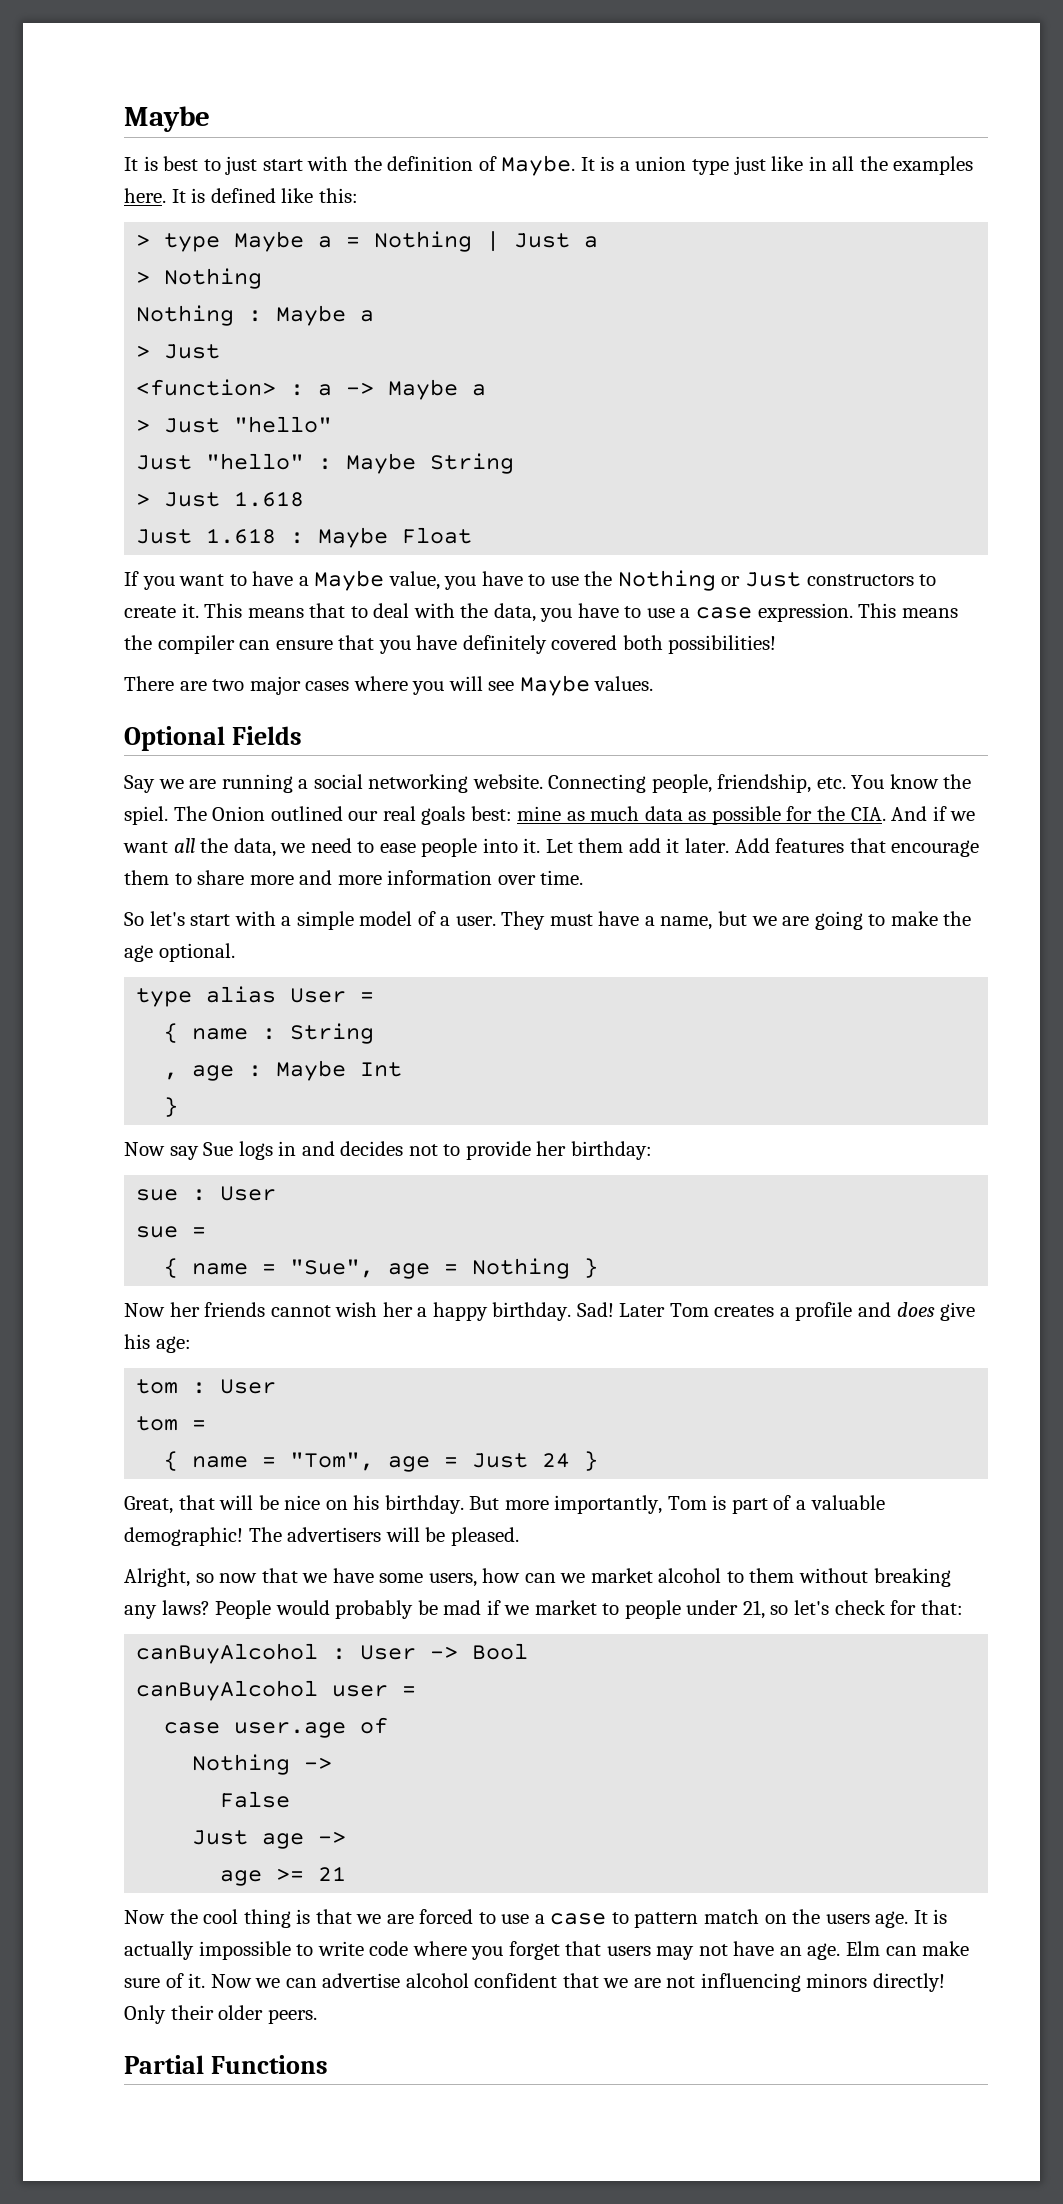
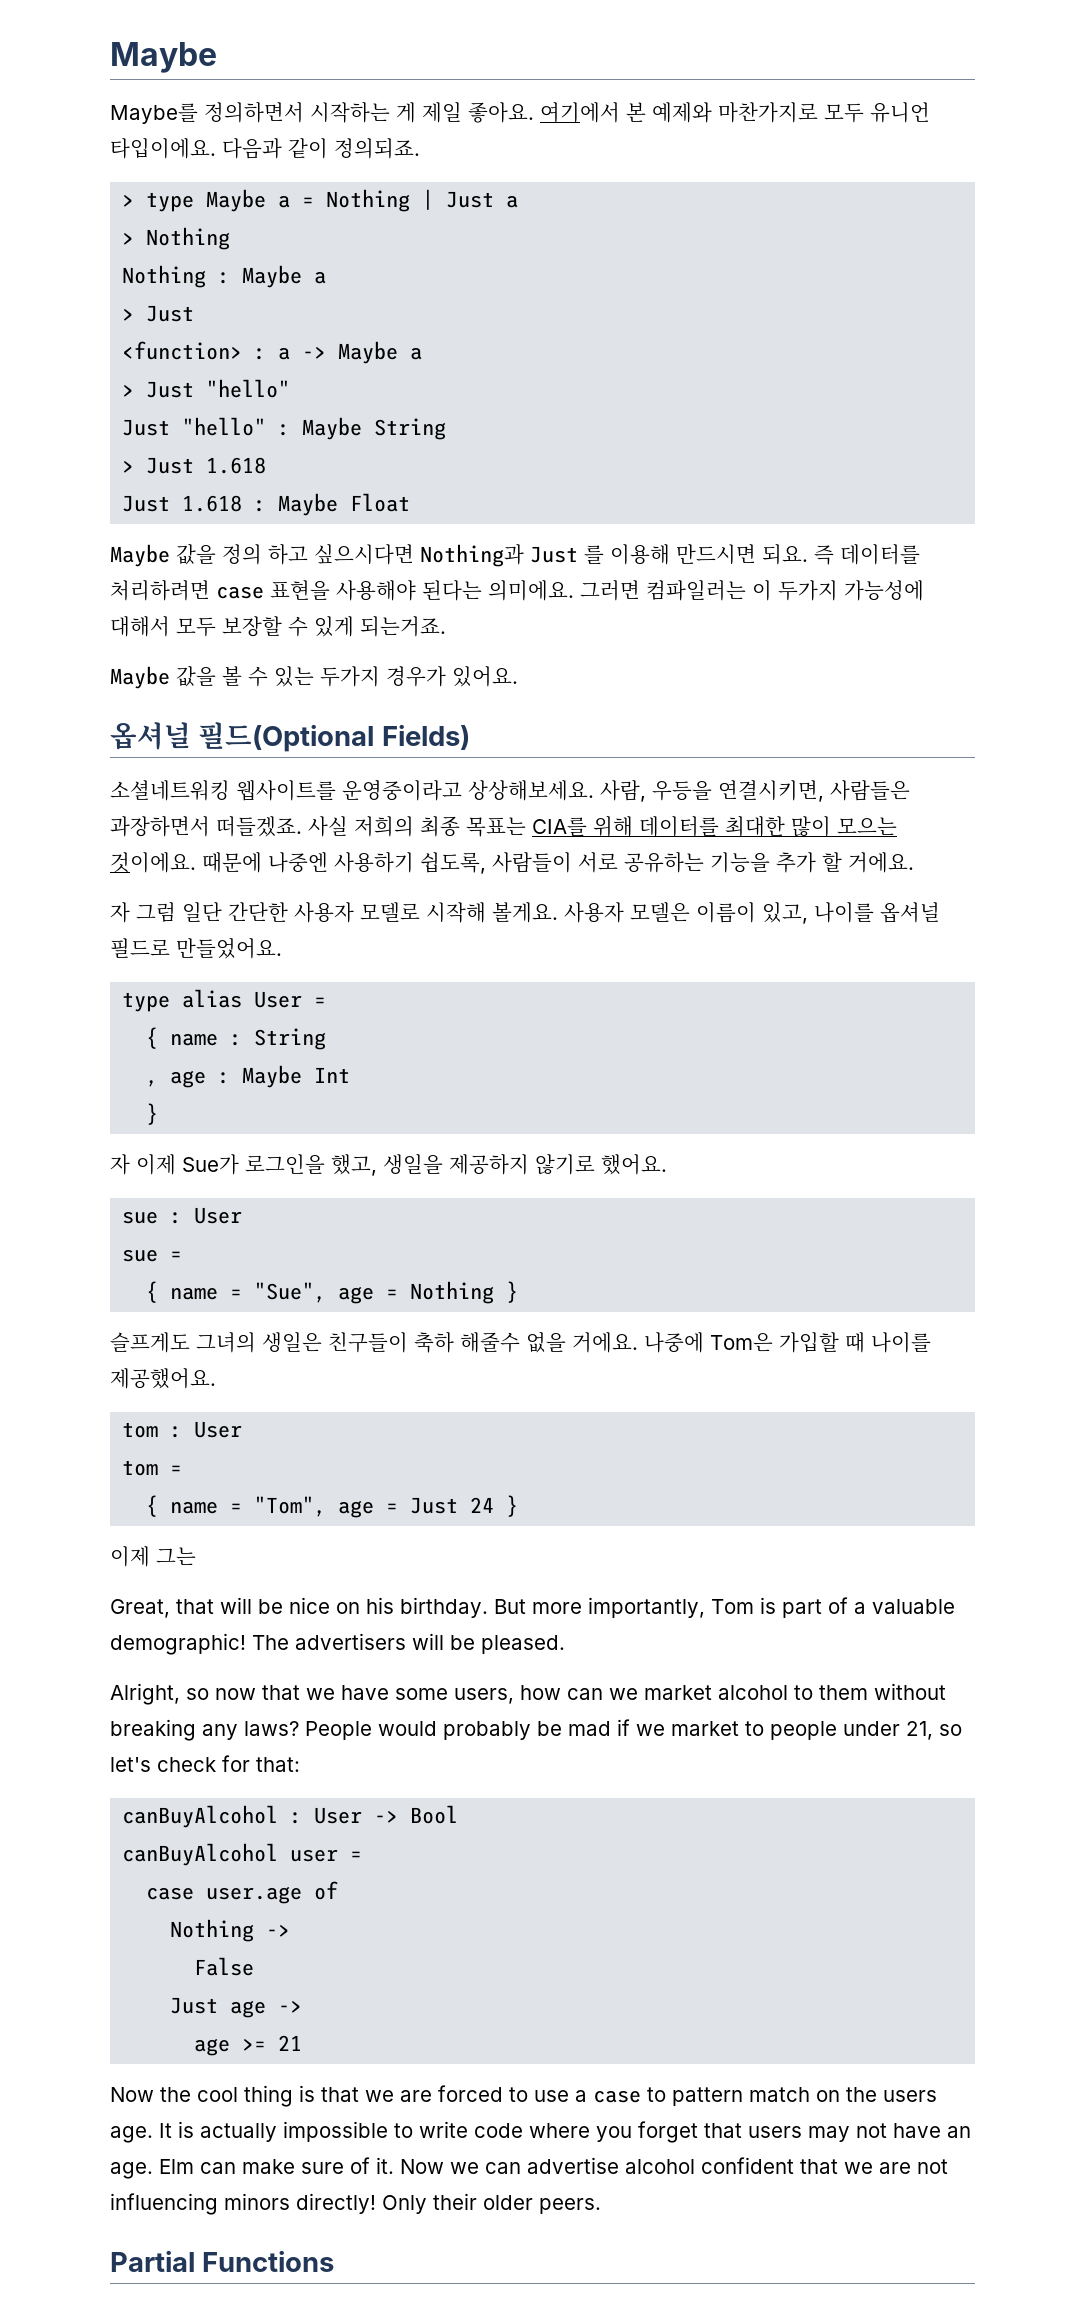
[124,155,974,176] [124,188,358,203] It is best to just start with the definition of Maybe. It is a union type just like in all the examples here. It is defined like this: -> [110,102,930,124] [110,138,420,159] Maybe를 정의하면서 시작하는 게 제일 좋아요. 여기에서 본 예제와 마찬가지로 모두 유니언 타입이에요. 다음과 같이 정의되죠.
[124,570,937,591] [124,603,958,622] [124,635,777,654] [124,675,654,696] [124,726,302,751] [124,774,972,793] [124,806,976,825] [123,838,980,857] [124,870,584,885] [124,911,972,930] [124,943,235,962] If you want to have a Maybe value, you have to use the Nothing or Just constructors to create it. This means that to deal with the data, you have to use a case expression. This means the compiler can ensure that you have definitely covered both possibilities! // There are two major cases where you will see Maybe values. // Optional Fields // Say we are running a social networking website. Connecting people, friendship, etc. You know the spiel. The Onion outlined our real goals best: mine as much data as possible for the CIA. And if we want all the data, we need to ease people into it. Let them add it later. Add features that encourage them to share more and more information over time. // So let's start with a simple model of a user. They must have a name, but we are going to make the age optional. -> [110,544,920,567] [110,580,924,601] [110,616,446,637] [110,666,518,689] [110,722,470,752] [110,780,910,802] [110,816,897,837] [110,852,914,874] [110,902,940,924] [110,938,282,959] Maybe 값을 정의 하고 싶으시다면 Nothing과 Just 를 이용해 만드시면 되요. 즉 데이터를 처리하려면 case 표현을 사용해야 된다는 의미에요. 그러면 컴파일러는 이 두가지 가능성에 대해서 모두 보장할 수 있게 되는거죠. // Maybe 값을 볼 수 있는 두가지 경우가 있어요. // 옵셔널 필드(Optional Fields) // 소셜네트워킹 웹사이트를 운영중이라고 상상해보세요. 사람, 우등을 연결시키면, 사람들은 과장하면서 떠들겠죠. 사실 저희의 최종 목표는 CIA를 위해 데이터를 최대한 많이 모으는 것이에요. 때문에 나중엔 사용하기 쉽도록, 사람들이 서로 공유하는 기능을 추가 할 거에요. // 자 그럼 일단 간단한 사용자 모델로 시작해 볼게요. 사용자 모델은 이름이 있고, 나이를 옵셔널 필드로 만들었어요.
[124,1141,652,1160] Now say Sue logs in and decides not to provide her birthday: -> [110,1154,667,1176] 자 이제 Sue가 로그인을 했고, 생일을 제공하지 않기로 했어요.
[124,1302,976,1321] [124,1334,191,1353] Now her friends cannot wish her a happy birthday. Sad! Later Tom creates a profile and does give his age: -> [110,1332,931,1353] [110,1368,216,1389] 슬프게도 그녀의 생일은 친구들이 축하 해줄수 없을 거에요. 나중에 Tom은 가입할 때 나이를 제공했어요.
(599, 1461) none -> [110,1546,196,1567] // 이제 그는

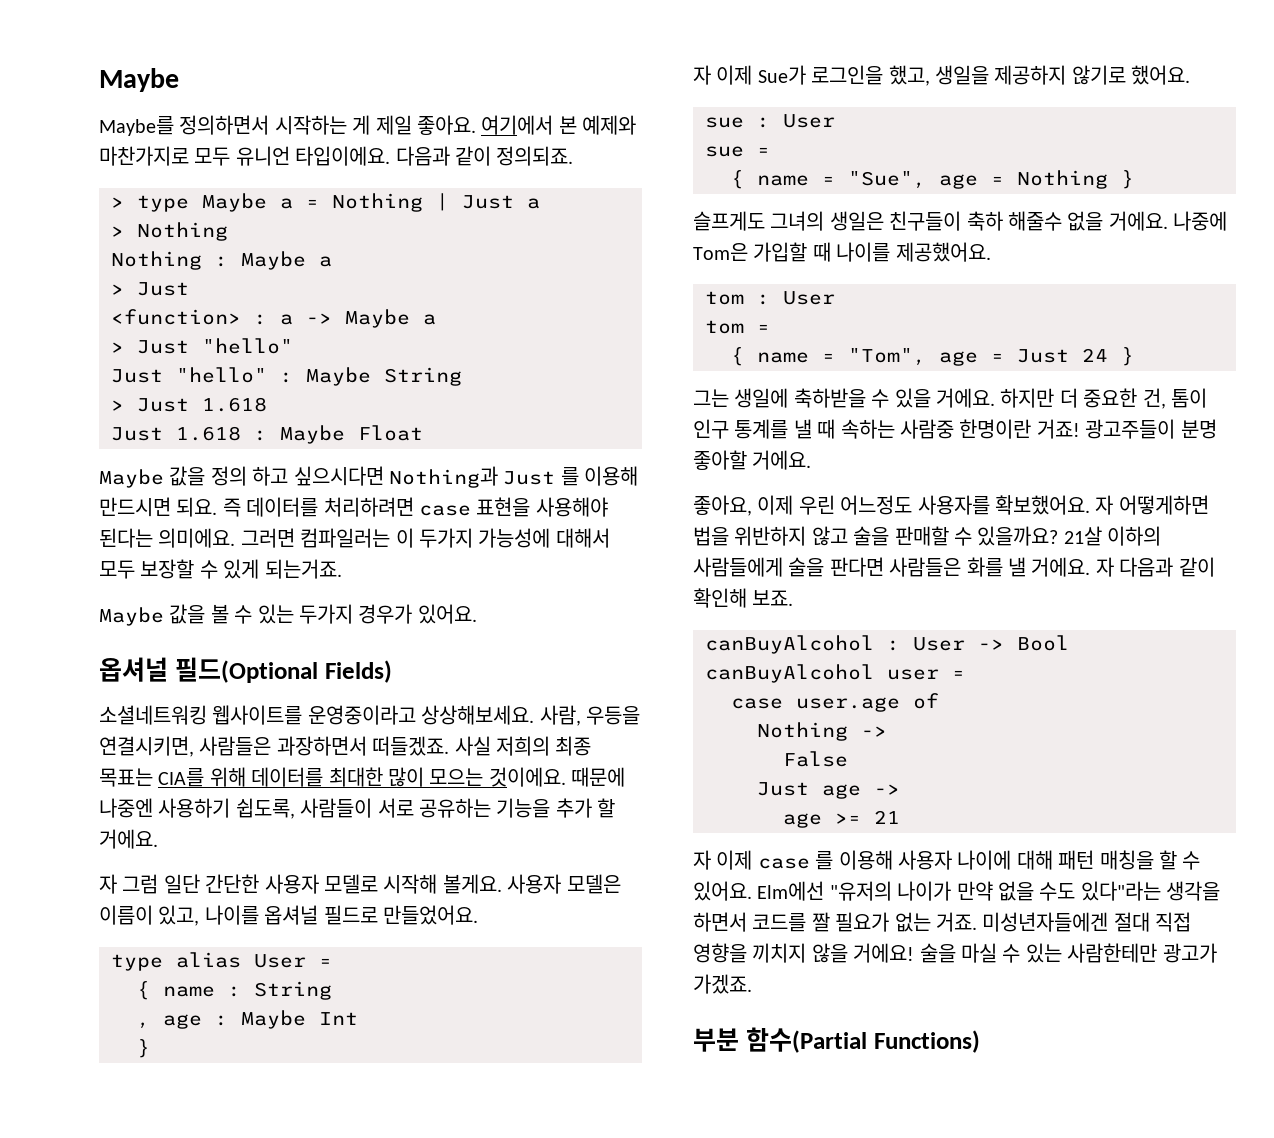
[110,1546,196,1567] [110,1597,955,1618] [110,1633,565,1655] [110,1683,946,1705] [110,1719,962,1741] [110,1755,300,1772] 이제 그는 // Great, that will be nice on his birthday. But more importantly, Tom is part of a valuable demographic! The advertisers will be pleased. // Alright, so now that we have some users, how can we market alcohol to them without breaking any laws? People would probably be mad if we market to people under 21, so let's check for that: -> [693,388,1207,409] [693,419,1217,439] [693,450,812,470] [693,495,1209,516] [693,526,1162,546] [693,557,1215,577] [693,588,794,608] 그는 생일에 축하받을 수 있을 거에요. 하지만 더 중요한 건, 톰이 인구 통계를 낼 때 속하는 사람중 한명이란 거죠! 광고주들이 분명 좋아할 거에요. // 좋아요, 이제 우린 어느정도 사용자를 확보했어요. 자 어떻게하면 법을 위반하지 않고 술을 판매할 수 있을까요? 21살 이하의 사람들에게 술을 판다면 사람들은 화를 낼 거에요. 자 다음과 같이 확인해 보죠.
[110,2085,937,2107] [110,2121,971,2143] [110,2157,948,2179] [110,2193,601,2215] [110,2250,335,2272] Now the cool thing is that we are forced to use a case to pattern match on the users age. It is actually impossible to write code where you forget that users may not have an age. Elm can make sure of it. Now we can advertise alcohol confident that we are not influencing minors directly! Only their older peers. // Partial Functions -> [693,850,1201,870] [693,881,1221,901] [693,912,1192,932] [693,943,1217,963] [693,974,752,994] [693,1027,980,1053] 자 이제 case 를 이용해 사용자 나이에 대해 패턴 매칭을 할 수 있어요. Elm에선 "유저의 나이가 만약 없을 수도 있다"라는 생각을 하면서 코드를 짤 필요가 없는 거죠. 미성년자들에겐 절대 직접 영향을 끼치지 않을 거에요! 술을 마실 수 있는 사람한테만 광고가 가겠죠. // 부분 함수(Partial Functions)

